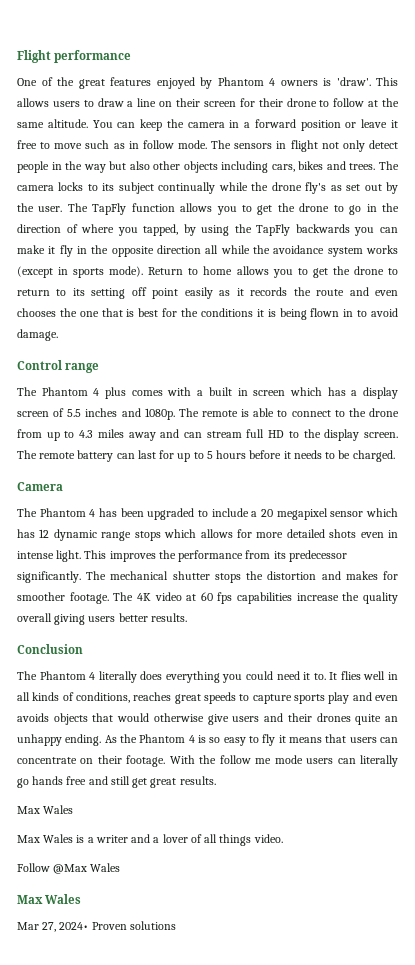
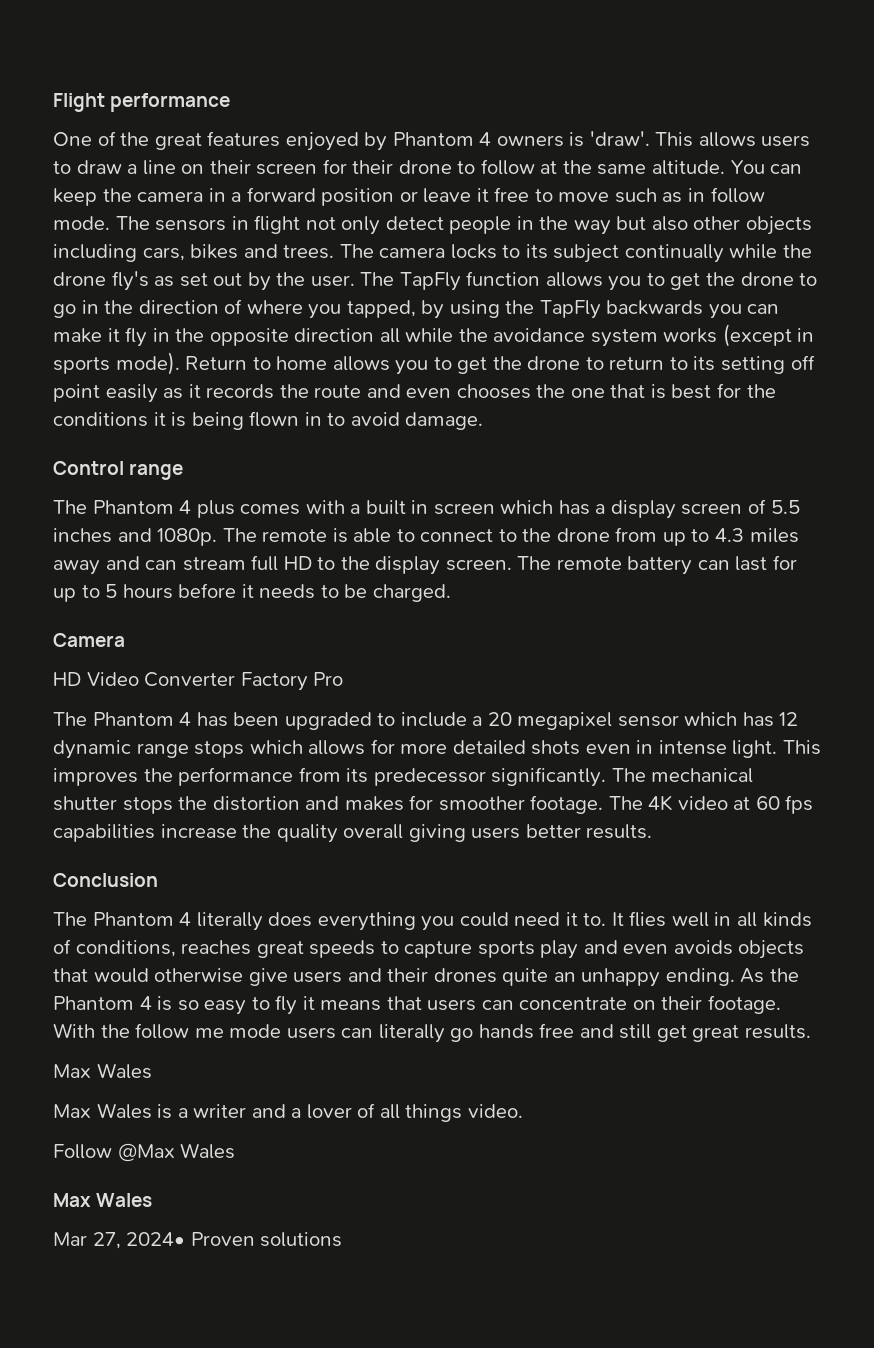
(63, 486) none -> [53,672,344,691] // HD Video Converter Factory Pro

